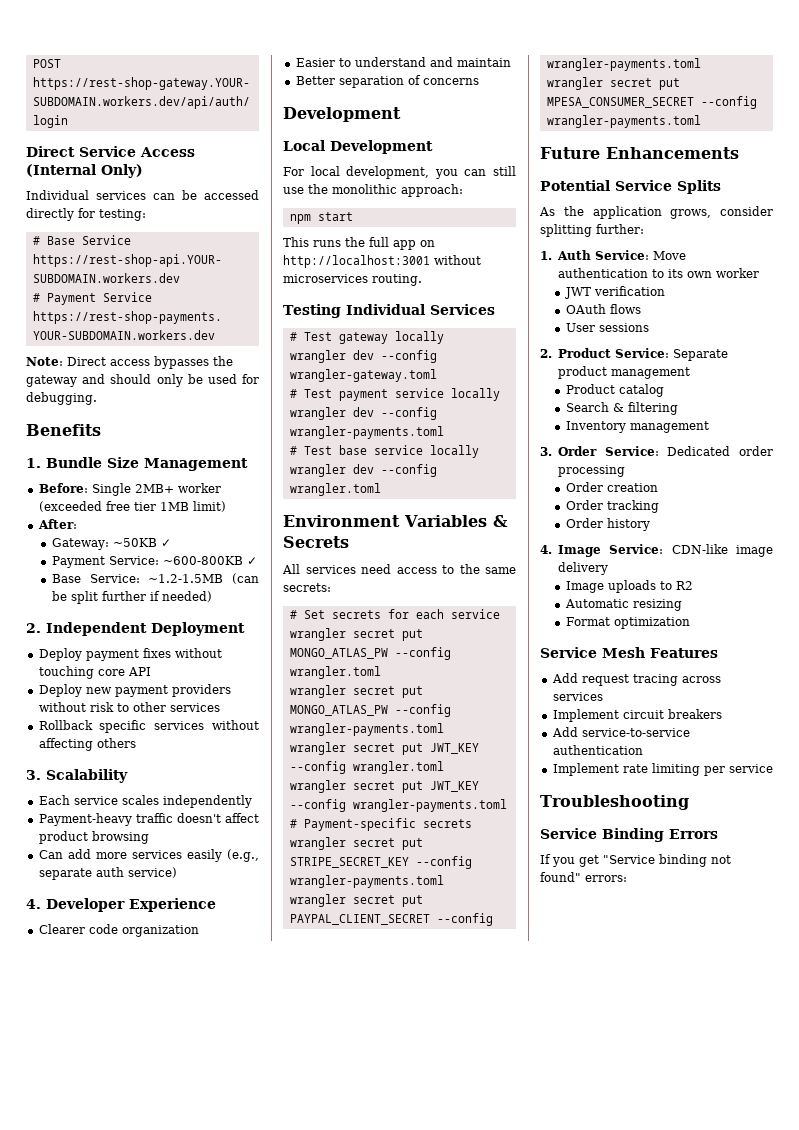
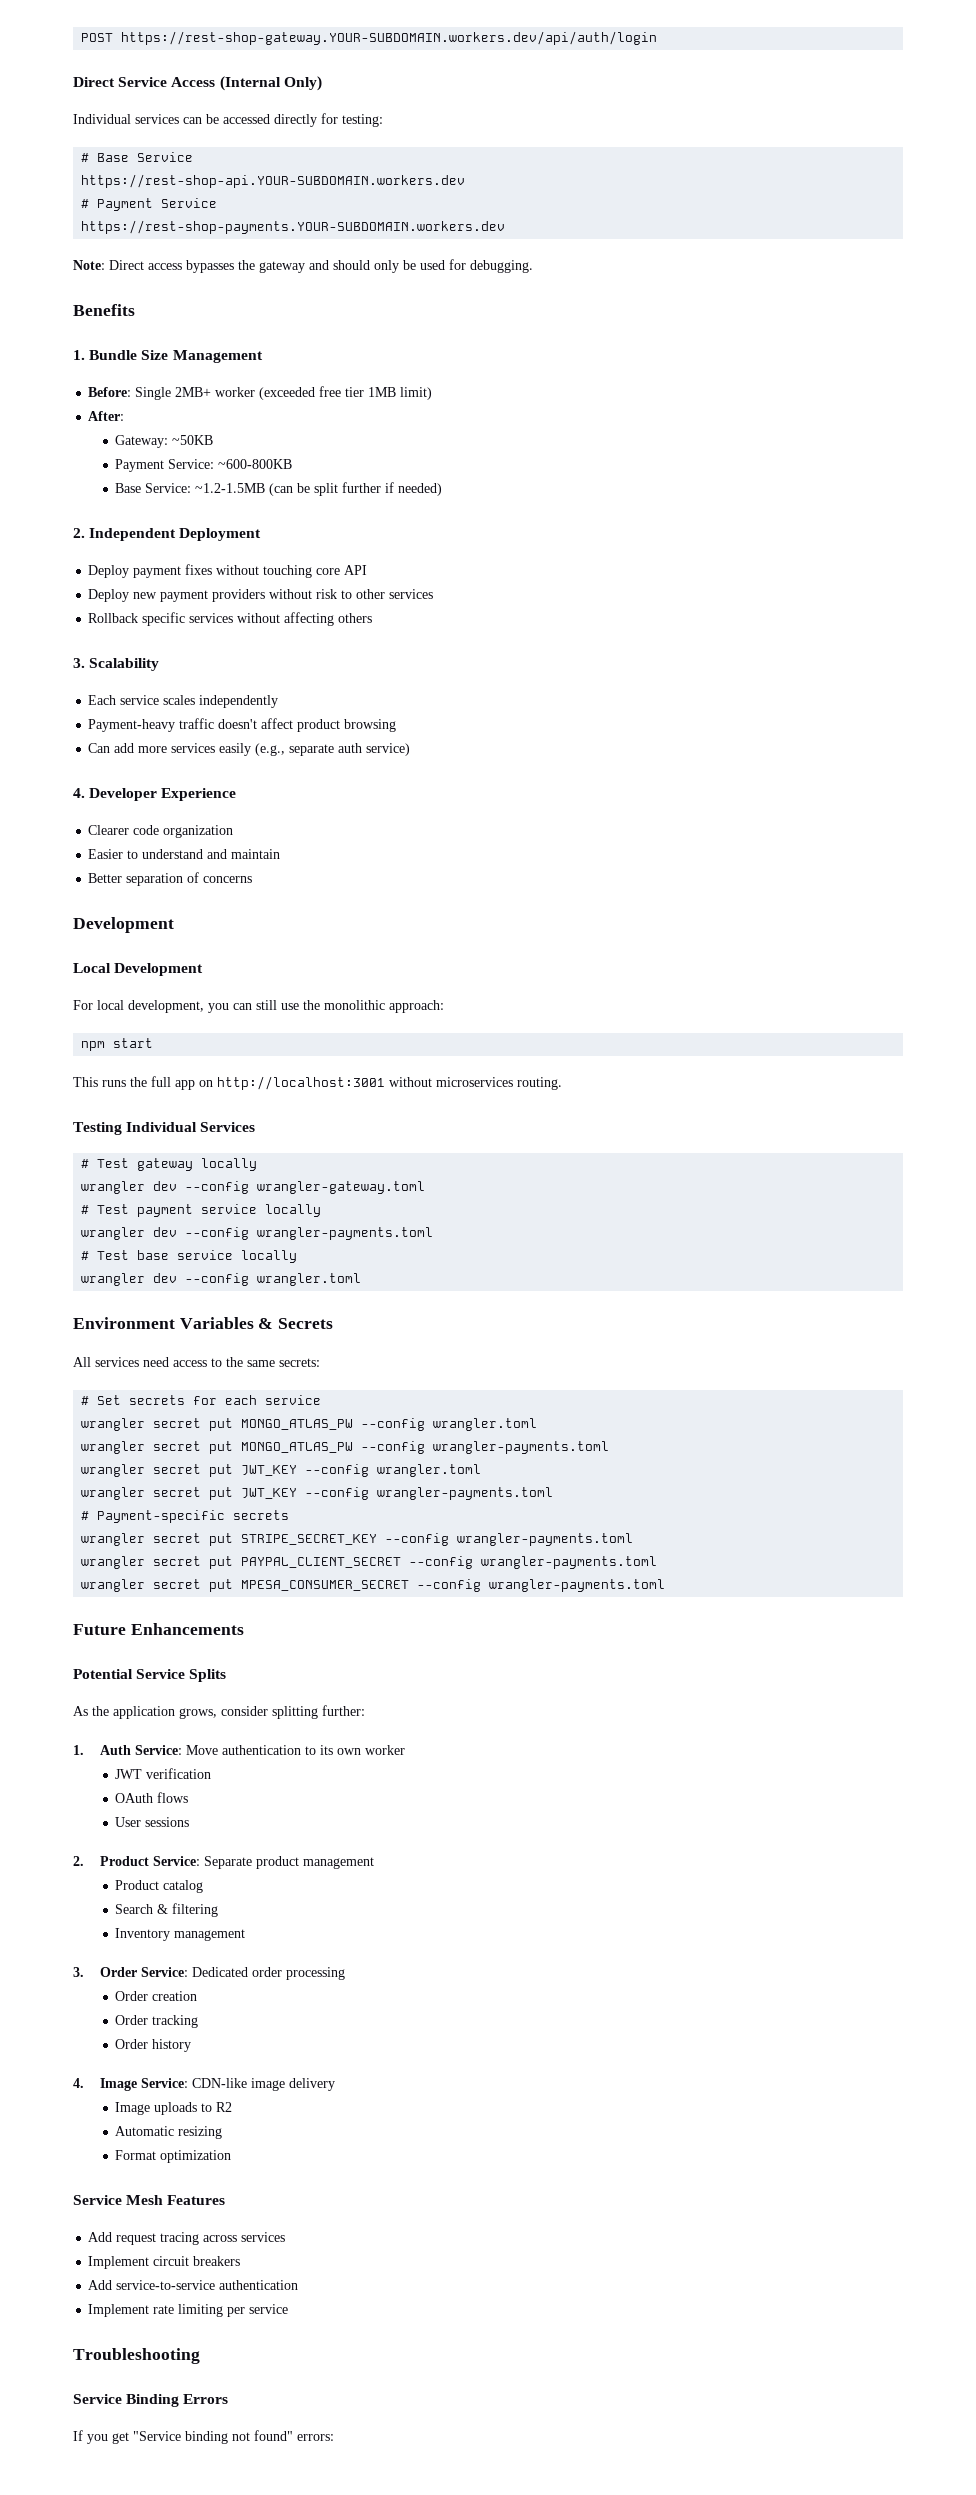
[160,539,171,547] ✓ -> (214, 440) none
[246,557,257,565] ✓ -> (293, 464) none

